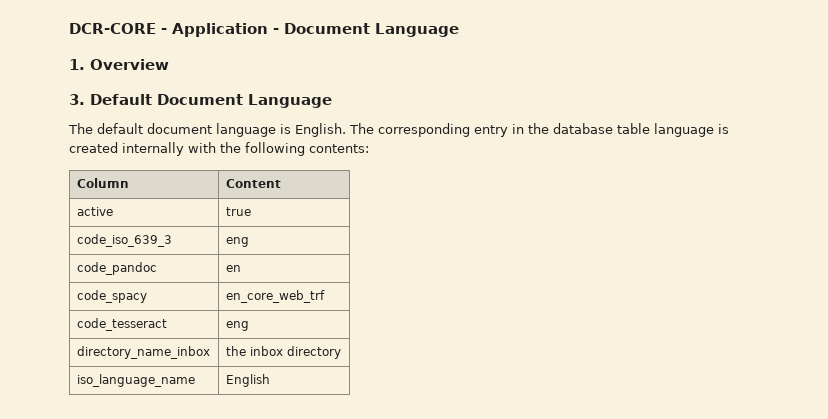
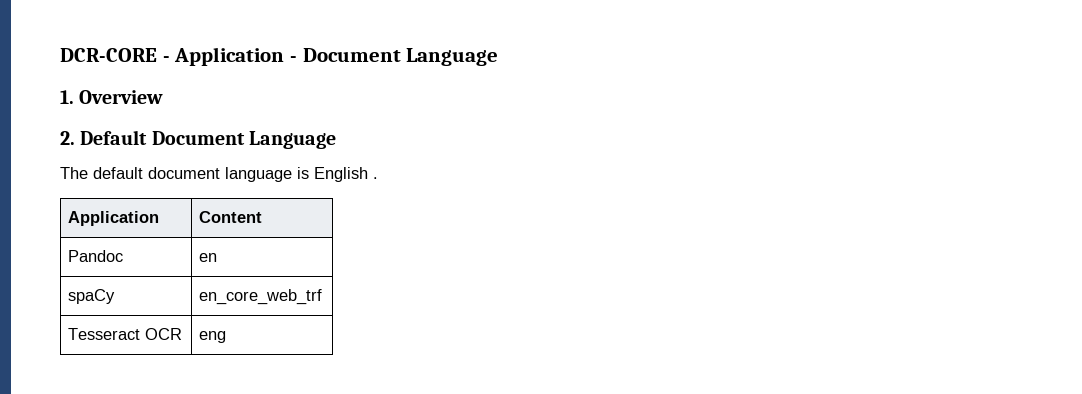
[69,94,85,105] 3. -> [60,131,75,145] 2.
[295,123,729,137] [69,142,369,156] [76,178,129,188] [225,179,281,188] [76,207,113,216] [225,207,251,216] [76,234,172,247] [225,237,249,247] [76,262,157,275] English. The corresponding entry in the database table language is created internally with the following contents: // Column | Content // active | true // code_iso_639_3 | eng // code_pandoc -> [314,167,378,182] [68,211,160,226] [199,211,263,223] [68,250,124,262] English . // Application | Content // Pandoc
[76,290,147,303] code_spacy -> [68,289,116,304] spaCy
[76,318,167,331] [225,321,249,331] [76,346,210,359] [225,346,341,359] [76,374,195,387] [225,374,270,387] code_tesseract | eng // directory_name_inbox | the inbox directory // iso_language_name | English -> [68,328,183,340] [199,331,227,343] Tesseract OCR | eng

